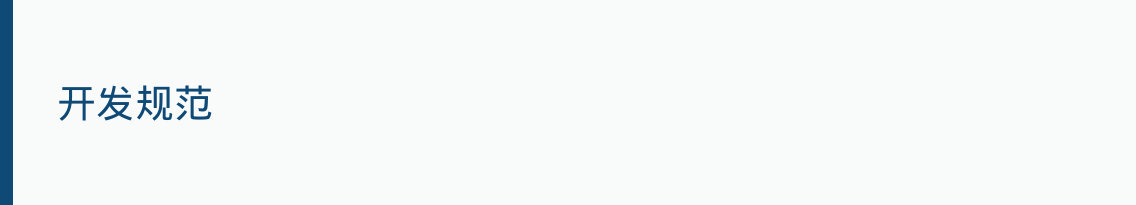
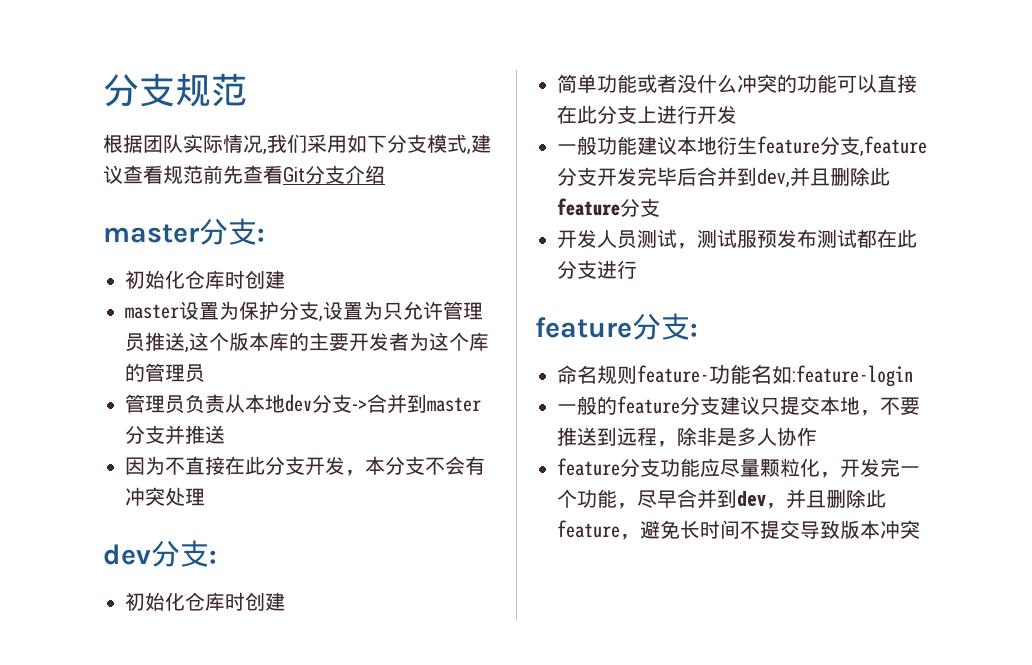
[57,85,213,121] 开发规范 -> [103,73,247,107] [103,134,491,155] [103,165,385,184] [103,218,265,245] [125,270,285,289] [125,301,483,322] [125,332,489,353] [125,363,205,383] [125,394,481,414] [125,425,225,445] [125,456,485,476] [125,487,205,506] [103,540,217,567] [125,592,285,611] [557,74,917,93] [557,105,737,124] [557,136,927,157] [557,167,890,188] [557,198,660,217] [557,229,917,249] [557,260,637,279] [535,313,698,340] [557,364,913,387] [557,396,920,416] [557,427,817,447] [557,458,920,478] [557,489,886,509] [557,520,920,540] 分支规范 // 根据团队实际情况,我们采用如下分支模式,建议查看规范前先查看Git分支介绍 // master分支: // 初始化仓库时创建 // master设置为保护分支,设置为只允许管理员推送,这个版本库的主要开发者为这个库的管理员 // 管理员负责从本地dev分支->合并到master分支并推送 // 因为不直接在此分支开发，本分支不会有冲突处理 // dev分支: // 初始化仓库时创建 // 简单功能或者没什么冲突的功能可以直接在此分支上进行开发 // 一般功能建议本地衍生feature分支,feature分支开发完毕后合并到dev,并且删除此feature分支 // 开发人员测试，测试服预发布测试都在此分支进行 // feature分支: // 命名规则feature-功能名如:feature-login // 一般的feature分支建议只提交本地，不要推送到远程，除非是多人协作 // feature分支功能应尽量颗粒化，开发完一个功能，尽早合并到dev，并且删除此feature，避免长时间不提交导致版本冲突

